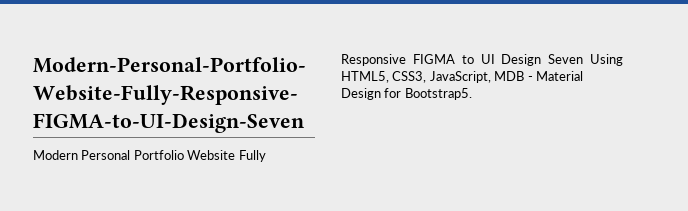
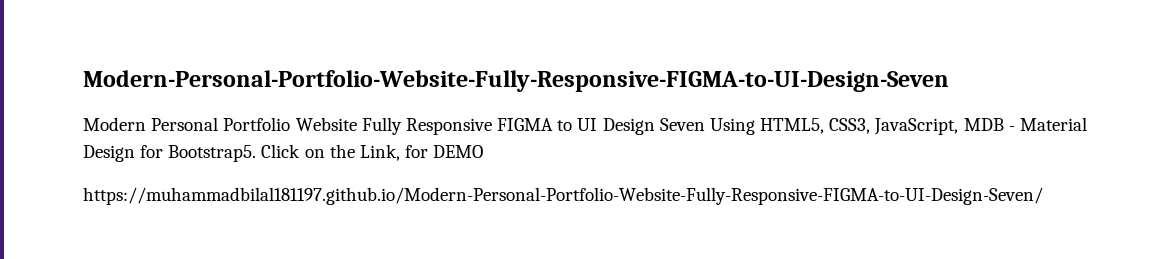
(472, 94) none -> [261,144,484,161] [83,187,1043,205] Click on the Link, for DEMO // https://muhammadbilal181197.github.io/Modern-Personal-Portfolio-Website-Fully-Responsive-FIGMA-to-UI-Design-Seven/

